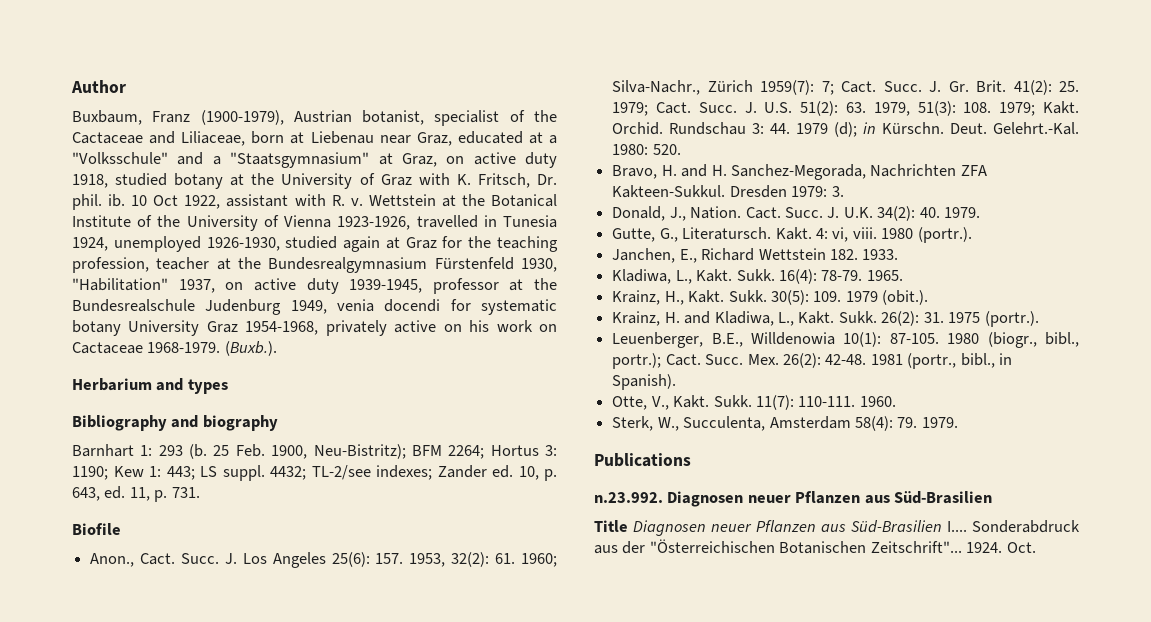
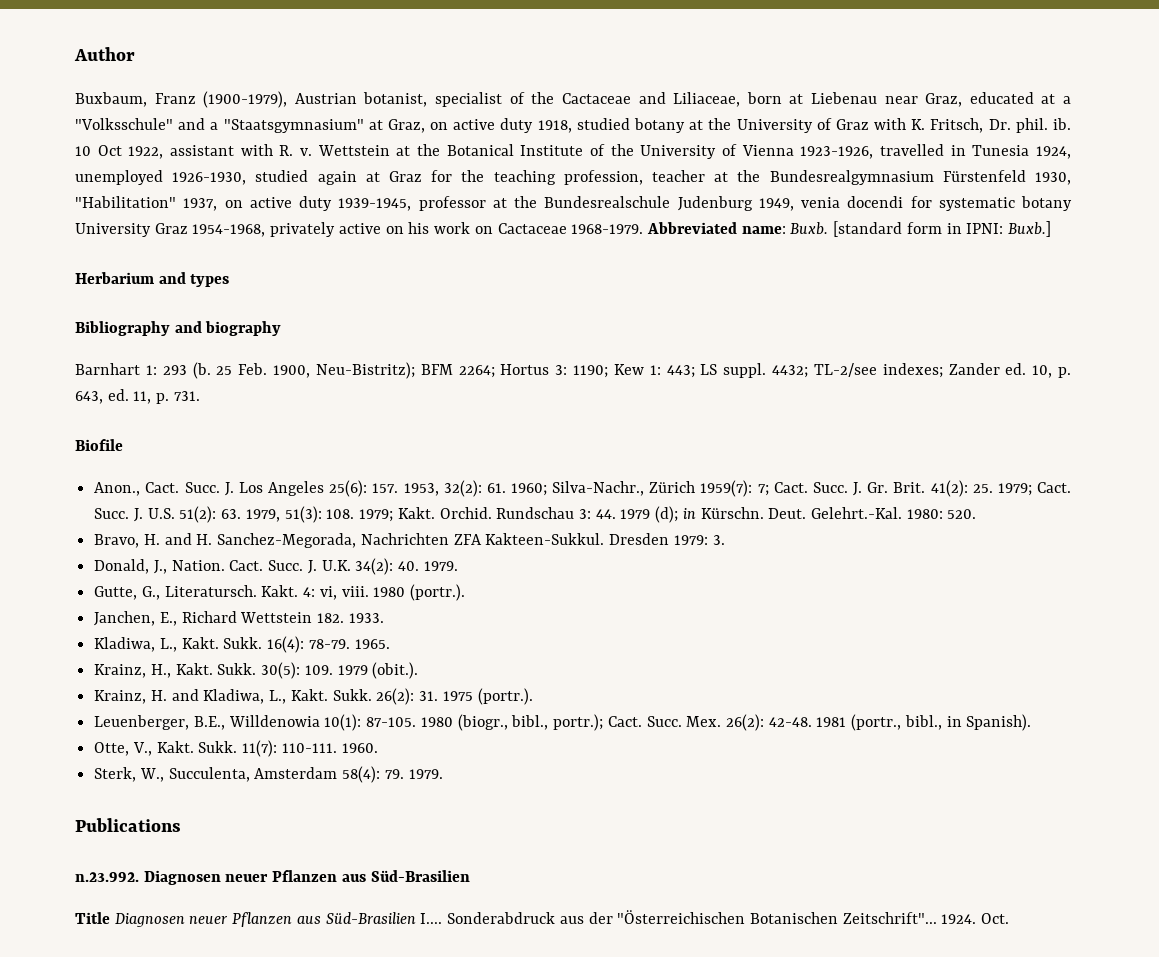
[224,341,277,356] (Buxb.). -> [646,221,1052,237] Abbreviated name: Buxb. [standard form in IPNI: Buxb.]

